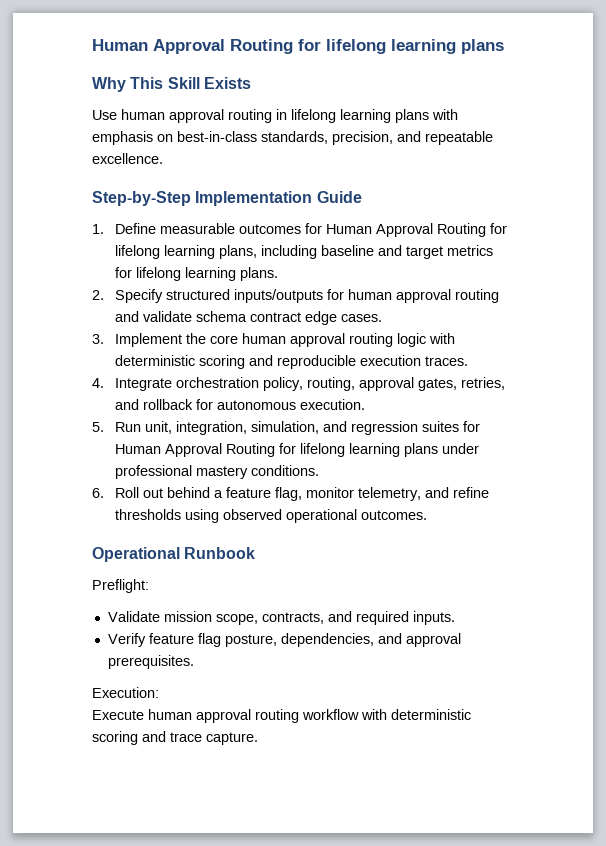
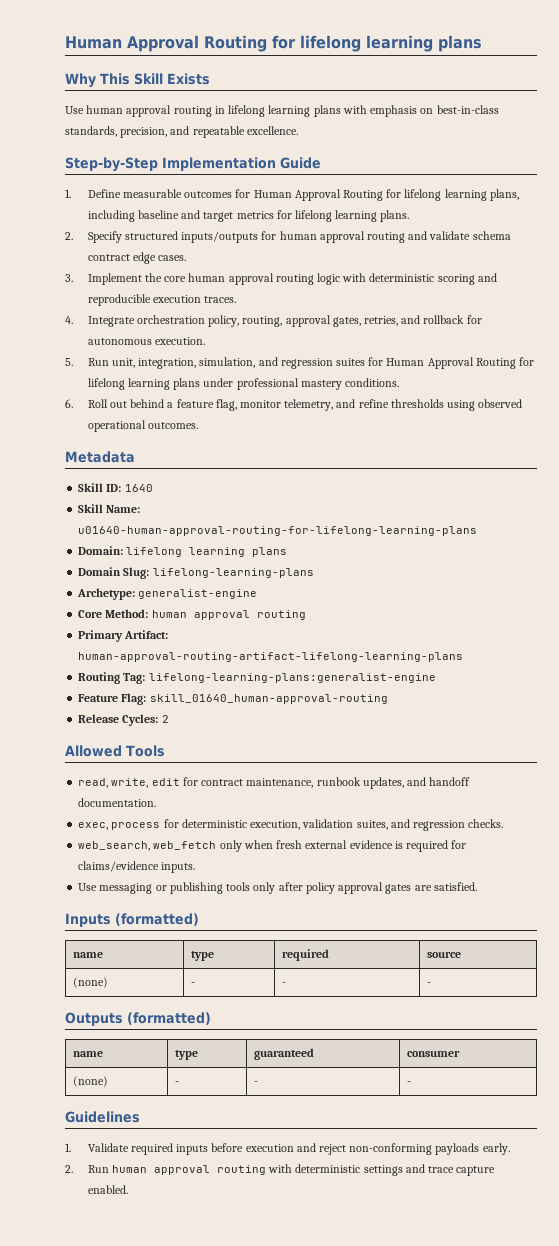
[92,547,256,562] [92,579,149,593] [107,611,455,625] [107,633,461,647] [107,655,194,669] [92,687,159,698] [92,709,471,723] [92,731,138,745] Operational Runbook // Preflight: // Validate mission scope, contracts, and required inputs. // Verify feature flag posture, dependencies, and approval prerequisites. // Execution: // Execute human approval routing workflow with deterministic scoring -> [65,451,135,463] [78,483,153,492] [78,504,141,513] [78,526,478,536] [78,546,288,557] [78,567,314,579] [77,588,258,600] [78,609,306,620] [78,630,169,642] [78,652,464,662] [78,672,436,684] [78,693,388,705] [78,714,169,726] [65,745,165,757] [78,777,471,789] [78,798,157,807] [78,819,504,831] [78,840,467,852] [78,861,196,873] [78,882,477,894] [65,913,199,927] [72,952,103,958] [190,951,214,961] [281,949,329,961] [426,951,461,958] [72,977,108,988] [190,982,195,986] [281,982,286,986] [426,982,431,986] [65,1012,211,1026] [72,1051,103,1057] [174,1050,198,1060] [253,1048,314,1060] [406,1050,460,1057] [72,1076,108,1087] [174,1081,179,1085] [253,1081,258,1085] [406,1081,411,1085] [65,1111,140,1123] [65,1143,510,1155] [65,1164,403,1176] Metadata // Skill ID: 1640 // Skill Name: u01640-human-approval-routing-for-lifelong-learning-plans // Domain: lifelong learning plans // Domain Slug: lifelong-learning-plans // Archetype: generalist-engine // Core Method: human approval routing // Primary Artifact: human-approval-routing-artifact-lifelong-learning-plans // Routing Tag: lifelong-learning-plans:generalist-engine // Feature Flag: skill_01640_human-approval-routing // Release Cycles: 2 // Allowed Tools // read, write, edit for contract maintenance, runbook updates, and handoff documentation. // exec, process for deterministic execution, validation suites, and regression checks. // web_search, web_fetch only when fresh external evidence is required for claims/evidence inputs. // Use messaging or publishing tools only after policy approval gates are satisfied. // Inputs (formatted) // name | type | required | source // (none) | - | - | - // Outputs (formatted) // name | type | guaranteed | consumer // (none) | - | - | - // Guidelines // 1. Validate required inputs before execution and reject non-conforming payloads early. // 2. Run human approval routing with deterministic settings
[206,732,258,745] capture. -> [456,1166,496,1176] [87,1185,128,1194] capture enabled.

